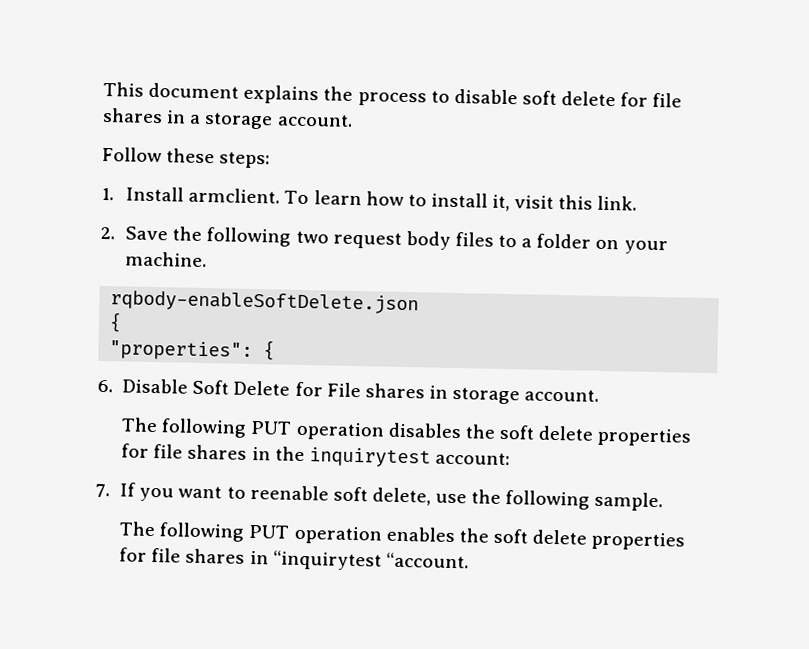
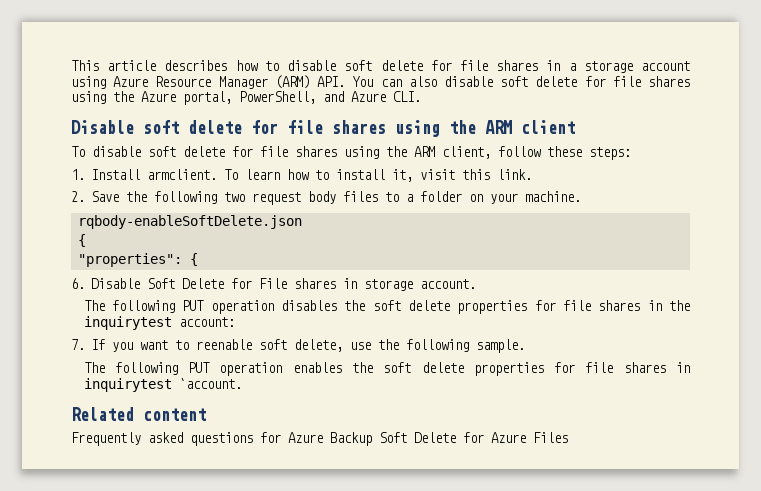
[148,82,427,107] document explains the process -> [107,60,258,71] article describes how
[276,113,353,127] [102,146,162,163] account. // Follow -> [641,61,690,71] [71,75,690,89] [71,91,421,105] [71,120,575,137] [71,146,541,159] account using Azure Resource Manager (ARM) API. You can also disable soft delete for file shares using the Azure portal, PowerShell, and Azure CLI. // Disable soft delete for file shares using the ARM client // To disable soft delete for file shares using the ARM client, follow
[272,550,469,571] “inquirytest “account. -> [83,378,242,392] [71,407,206,421] [71,432,568,446] inquirytest `account. // Related content // Frequently asked questions for Azure Backup Soft Delete for Azure Files

